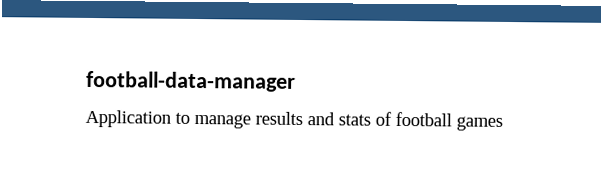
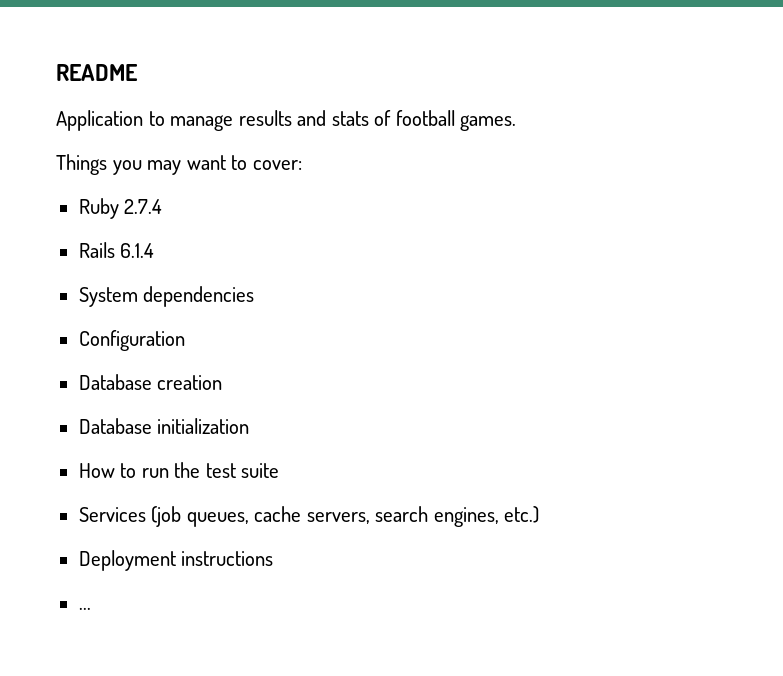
[86,70,296,92] football-data-manager -> [56,64,138,81] README
[456,116,503,131] games -> [460,115,517,131] [56,154,302,175] [78,198,163,219] [78,242,155,258] [78,286,255,307] [78,330,185,351] [78,374,223,390] [78,418,250,434] [78,462,280,478] [78,506,540,527] [78,550,274,571] [78,607,91,610] games. // Things you may want to cover: // Ruby 2.7.4 // Rails 6.1.4 // System dependencies // Configuration // Database creation // Database initialization // How to run the test suite // Services (job queues, cache servers, search engines, etc.) // Deployment instructions // ...

